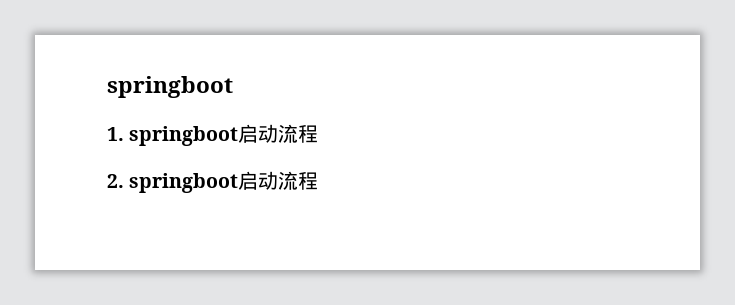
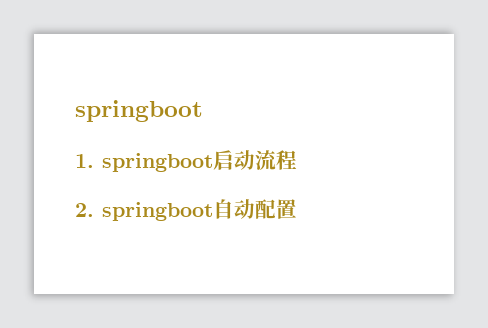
[238,171,319,190] 启动流程 -> [213,199,297,219] 自动配置

